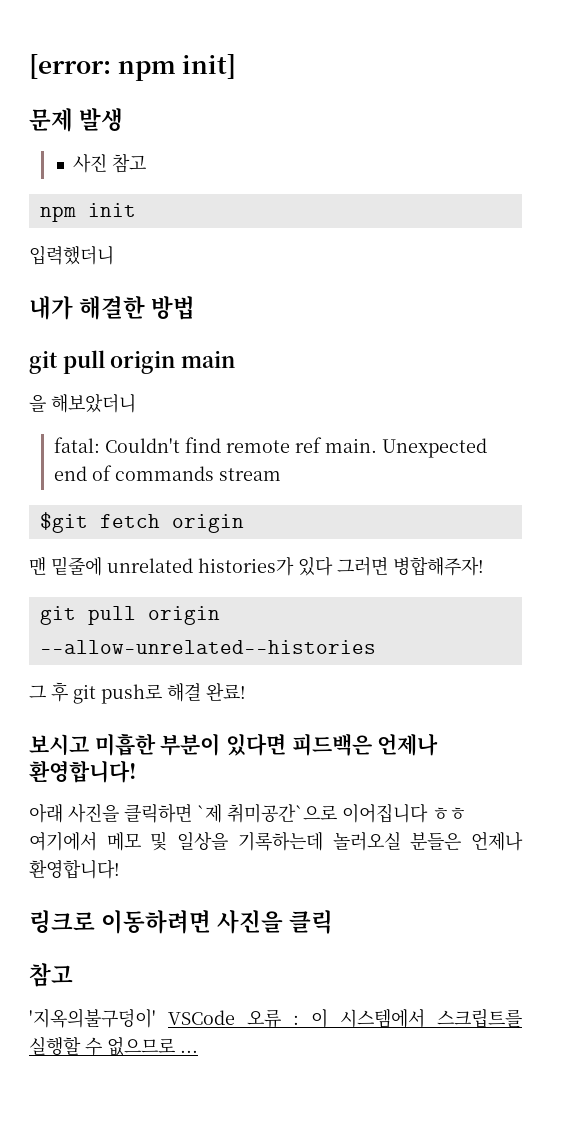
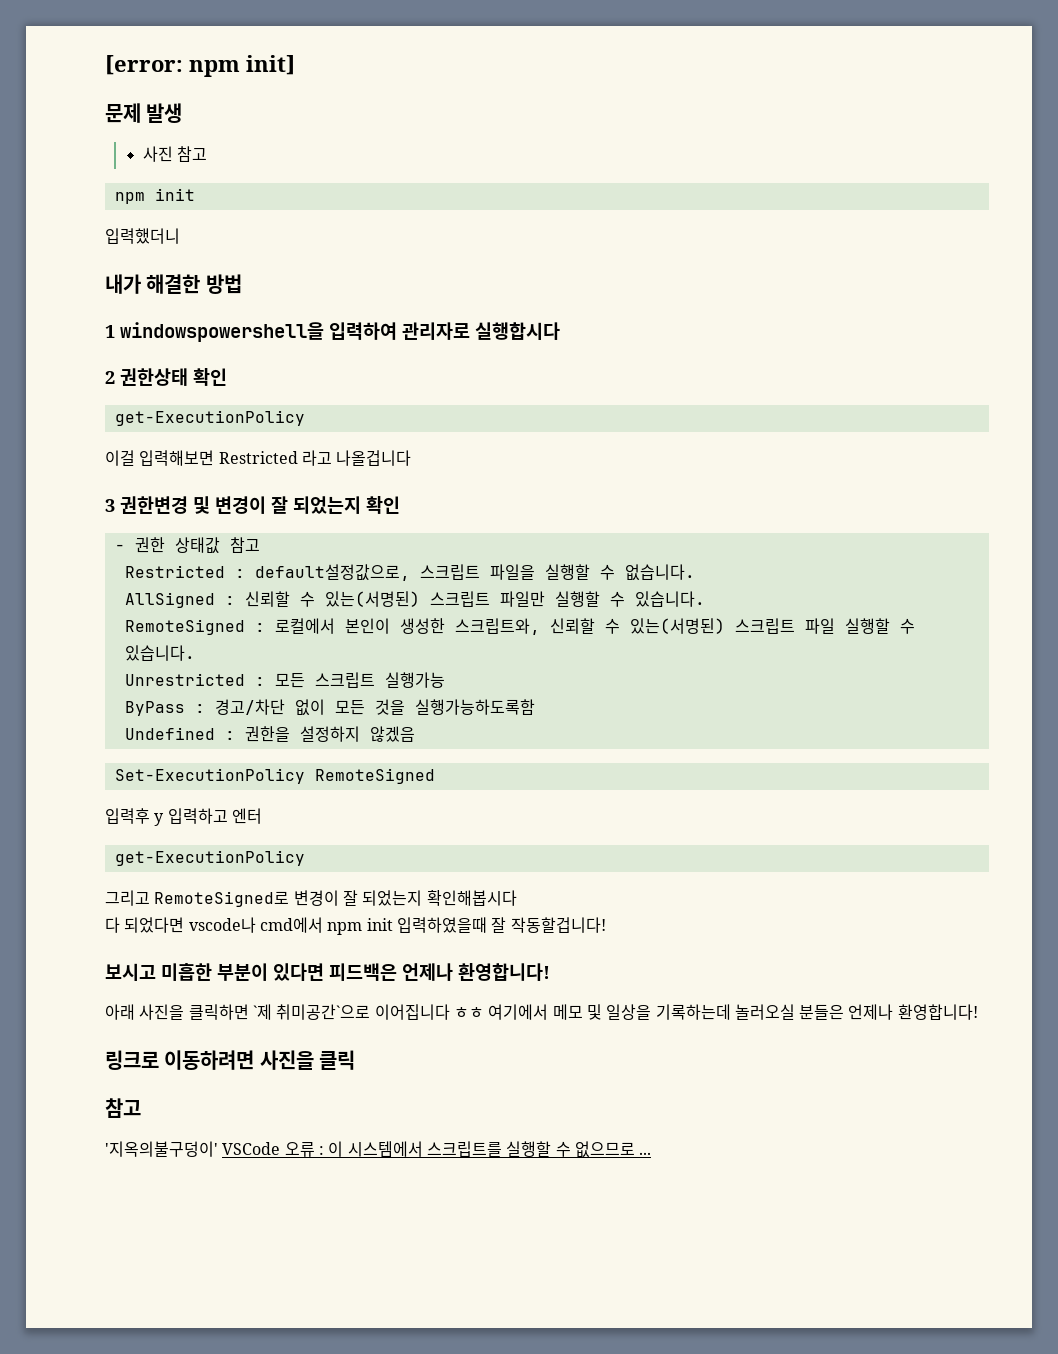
[29,350,236,374] [29,394,136,413] [53,437,487,458] [53,465,281,481] [39,512,244,533] [29,556,484,576] [39,606,220,625] [39,640,376,654] [29,682,246,704] git pull origin main // 을 해보았더니 // fatal: Couldn't find remote ref main. Unexpected end of commands stream // $git fetch origin // 맨 밑줄에 unrelated histories가 있다 그러면 병합해주자! // git pull origin --allow-unrelated--histories // 그 후 git push로 해결 완료! -> [105,322,560,342] [105,368,227,386] [114,410,305,426] [105,450,412,466] [105,496,400,514] [114,537,260,554] [124,564,695,581] [124,591,705,608] [124,618,915,635] [124,645,195,661] [124,672,445,688] [124,699,535,716] [124,726,415,742] [114,768,435,784] [105,808,262,826] [114,850,305,866] [105,890,517,907] [105,917,606,935] 1 windowspowershell을 입력하여 관리자로 실행합시다 // 2 권한상태 확인 // get-ExecutionPolicy // 이걸 입력해보면 Restricted 라고 나올겁니다 // 3 권한변경 및 변경이 잘 되었는지 확인 // - 권한 상태값 참고 // Restricted : default설정값으로, 스크립트 파일을 실행할 수 없습니다. // AllSigned : 신뢰할 수 있는(서명된) 스크립트 파일만 실행할 수 있습니다. // RemoteSigned : 로컬에서 본인이 생성한 스크립트와, 신뢰할 수 있는(서명된) 스크립트 파일 실행할 수 있습니다. // Unrestricted : 모든 스크립트 실행가능 // ByPass : 경고/차단 없이 모든 것을 실행가능하도록함 // Undefined : 권한을 설정하지 않겠음 // Set-ExecutionPolicy RemoteSigned // 입력후 y 입력하고 엔터 // get-ExecutionPolicy // 그리고 RemoteSigned로 변경이 잘 되었는지 확인해봅시다 // 다 되었다면 vscode나 cmd에서 npm init 입력하였을때 잘 작동할겁니다!

